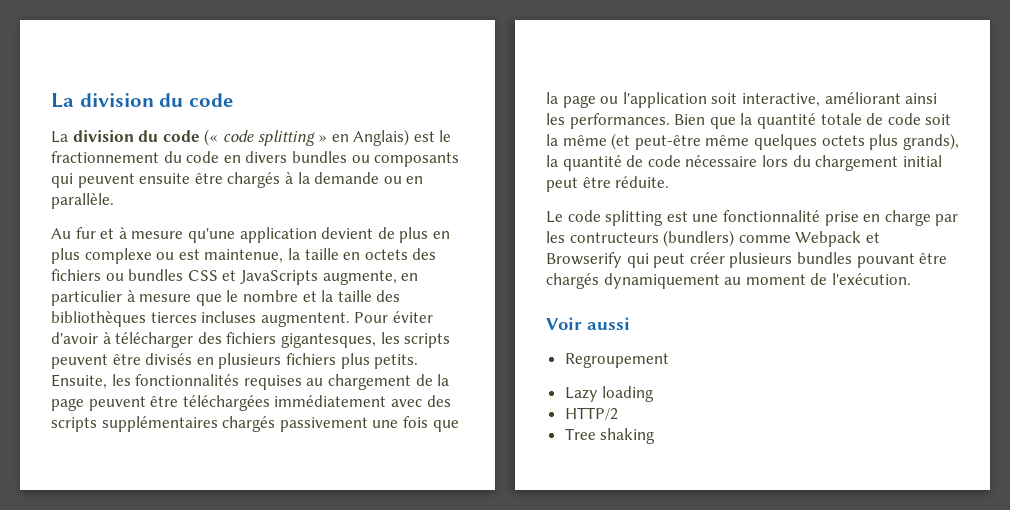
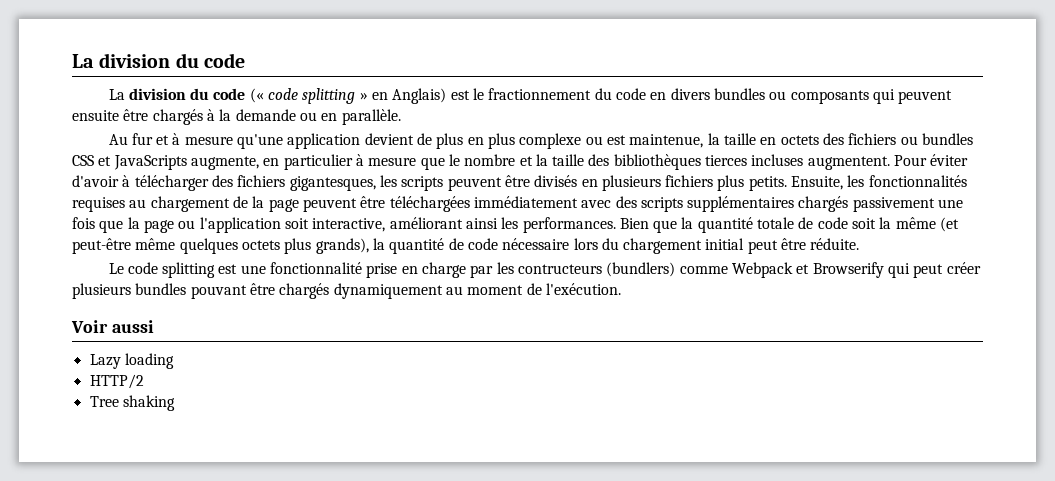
[564,353,669,368] // Regroupement -> (154, 326) none

